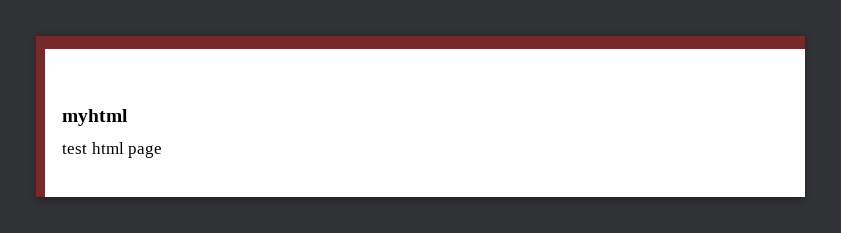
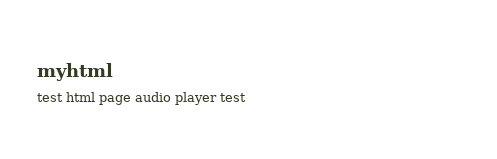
(163, 151) none -> [135,92,246,105] audio player test

